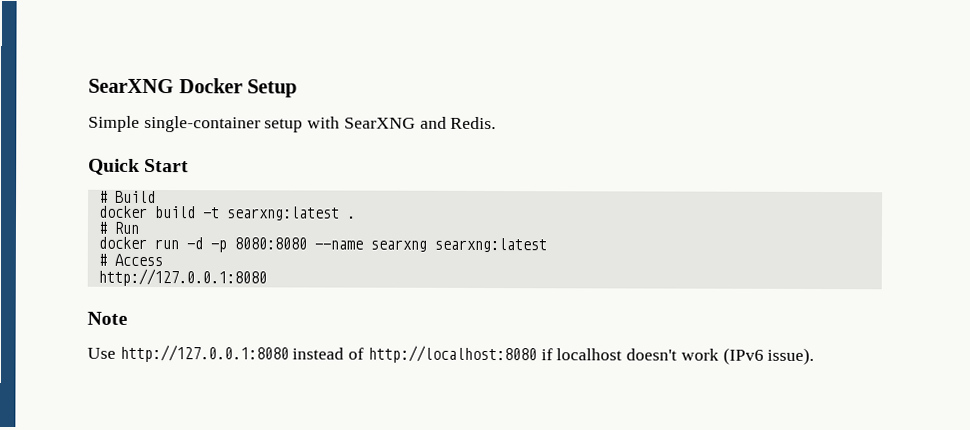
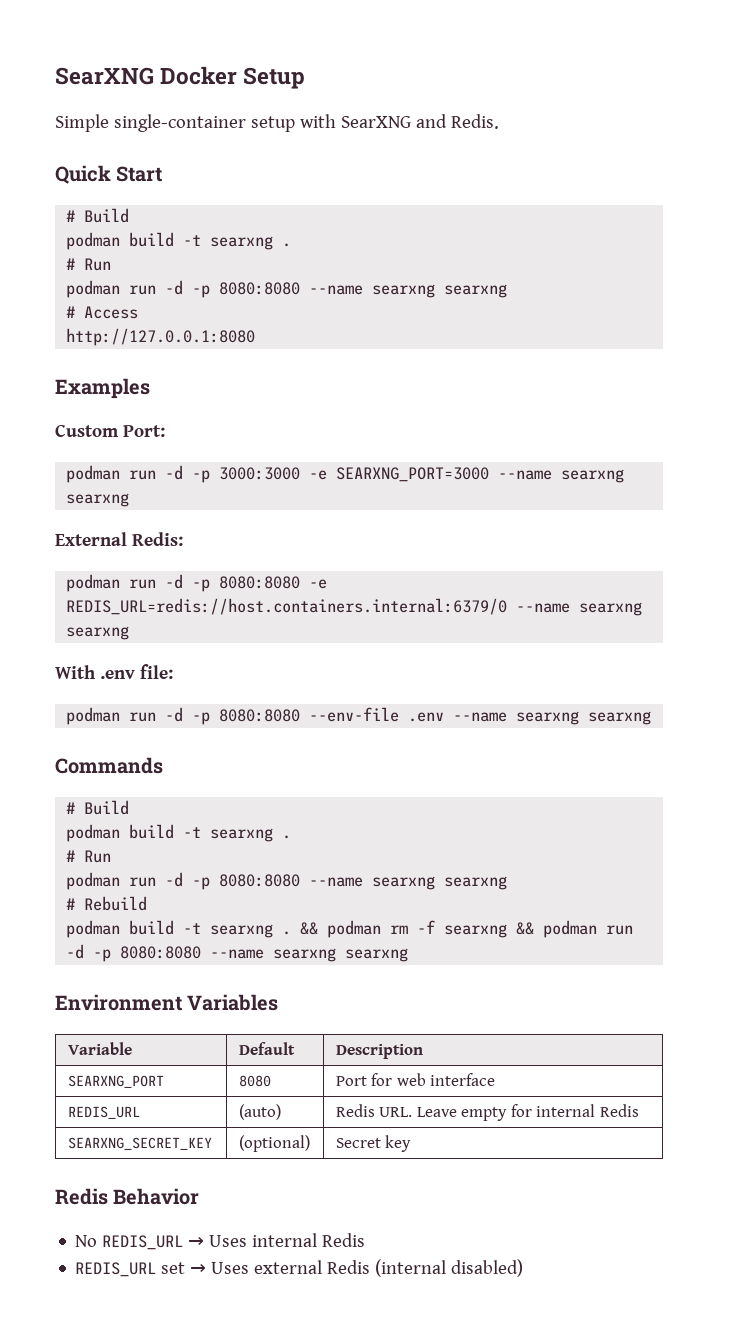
[97,205,355,221] [97,221,139,234] [97,236,547,253] docker build -t searxng:latest . // # Run // docker run -d -p 8080:8080 --name searxng searxng:latest -> [66,232,292,250] [66,258,112,271] [66,280,508,298] podman build -t searxng . // # Run // podman run -d -p 8080:8080 --name searxng searxng
[87,311,128,325] [87,344,815,365] Note // Use http://127.0.0.1:8080 instead of http://localhost:8080 if localhost doesn't work (IPv6 issue). -> [55,378,150,399] [55,424,165,437] [66,465,625,483] [66,493,130,507] [55,532,183,546] [66,574,328,592] [66,598,643,616] [66,626,130,640] [55,664,173,679] [66,707,652,725] [55,757,163,774] [66,800,130,815] [66,824,292,842] [66,850,112,863] [66,872,508,890] [66,896,148,911] [66,920,634,938] [66,944,409,962] [55,994,279,1011] [67,1042,132,1055] [238,1042,295,1055] [335,1044,423,1059] [67,1075,164,1088] [238,1075,271,1087] [335,1073,496,1086] [67,1106,140,1119] [238,1104,281,1120] [335,1104,639,1121] [67,1137,212,1150] [238,1135,310,1152] [335,1135,412,1152] [55,1188,200,1205] [75,1233,366,1250] [75,1259,524,1277] Examples // Custom Port: // podman run -d -p 3000:3000 -e SEARXNG_PORT=3000 --name searxng searxng // External Redis: // podman run -d -p 8080:8080 -e REDIS_URL=redis://host.containers.internal:6379/0 --name searxng searxng // With .env file: // podman run -d -p 8080:8080 --env-file .env --name searxng searxng // Commands // # Build // podman build -t searxng . // # Run // podman run -d -p 8080:8080 --name searxng searxng // # Rebuild // podman build -t searxng . && podman rm -f searxng && podman run -d -p 8080:8080 --name searxng searxng // Environment Variables // Variable | Default | Description // SEARXNG_PORT | 8080 | Port for web interface // REDIS_URL | (auto) | Redis URL. Leave empty for internal Redis // SEARXNG_SECRET_KEY | (optional) | Secret key // Redis Behavior // No REDIS_URL → Uses internal Redis // REDIS_URL set → Uses external Redis (internal disabled)

